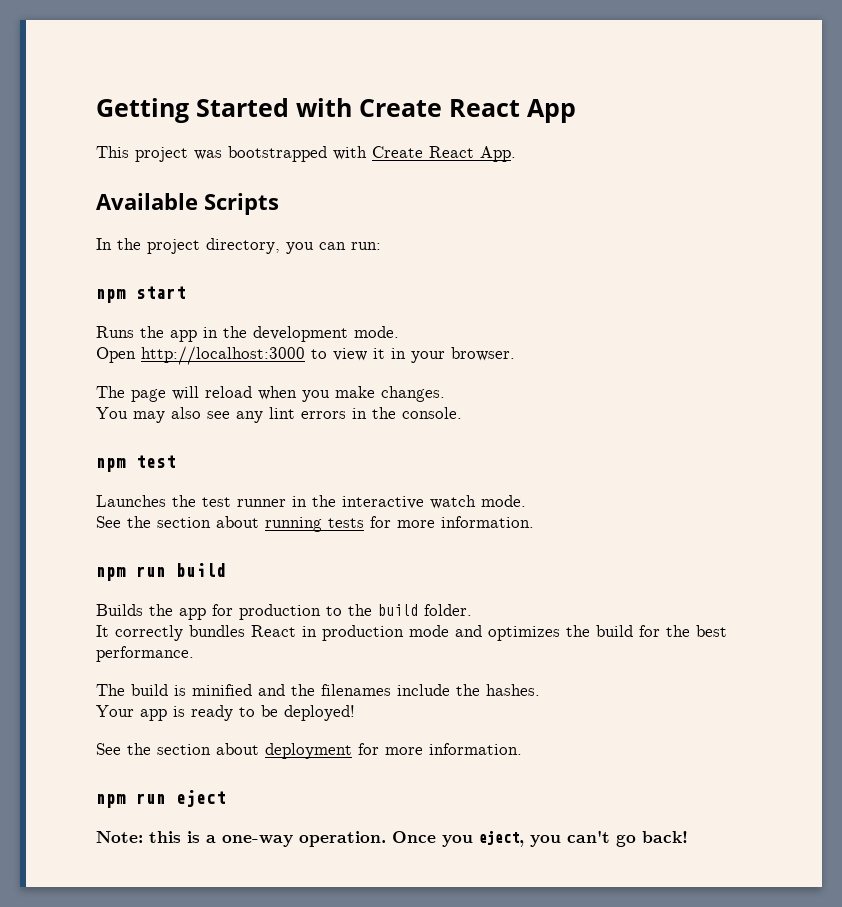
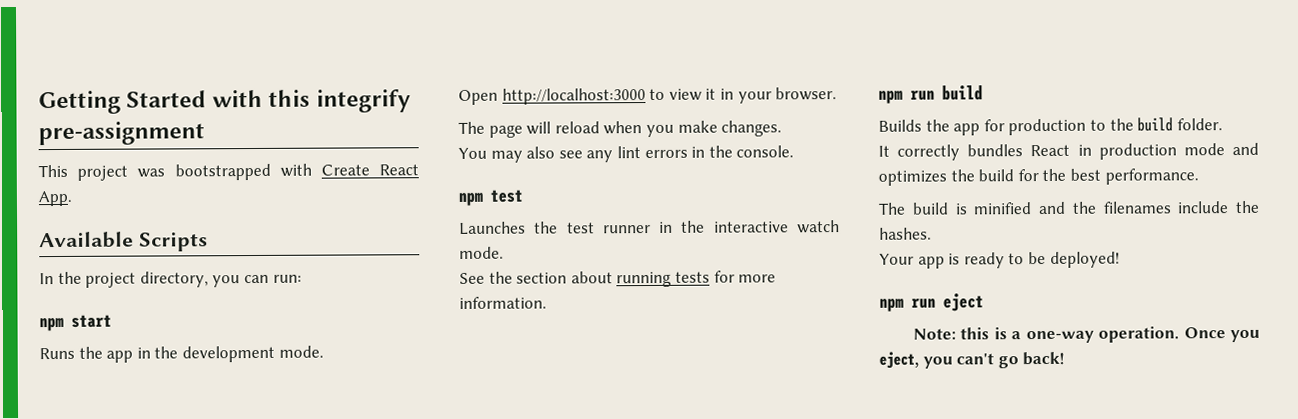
[359,99,576,123] Create React App -> [268,89,411,113] [38,121,205,146] this integrify pre-assignment
[96,743,522,759] // See the section about deployment for more information. -> (1120, 259) none

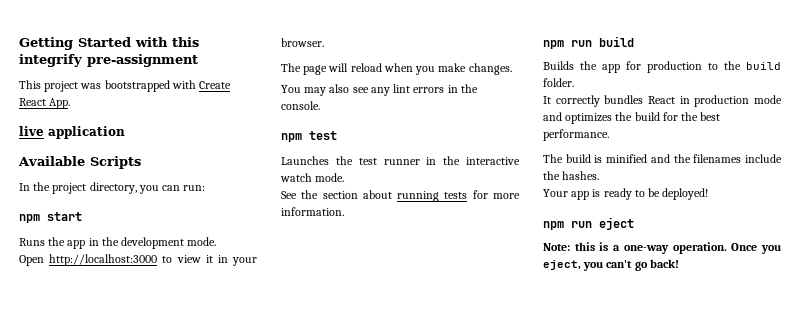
(72, 198) none -> [19,126,125,139] // live application

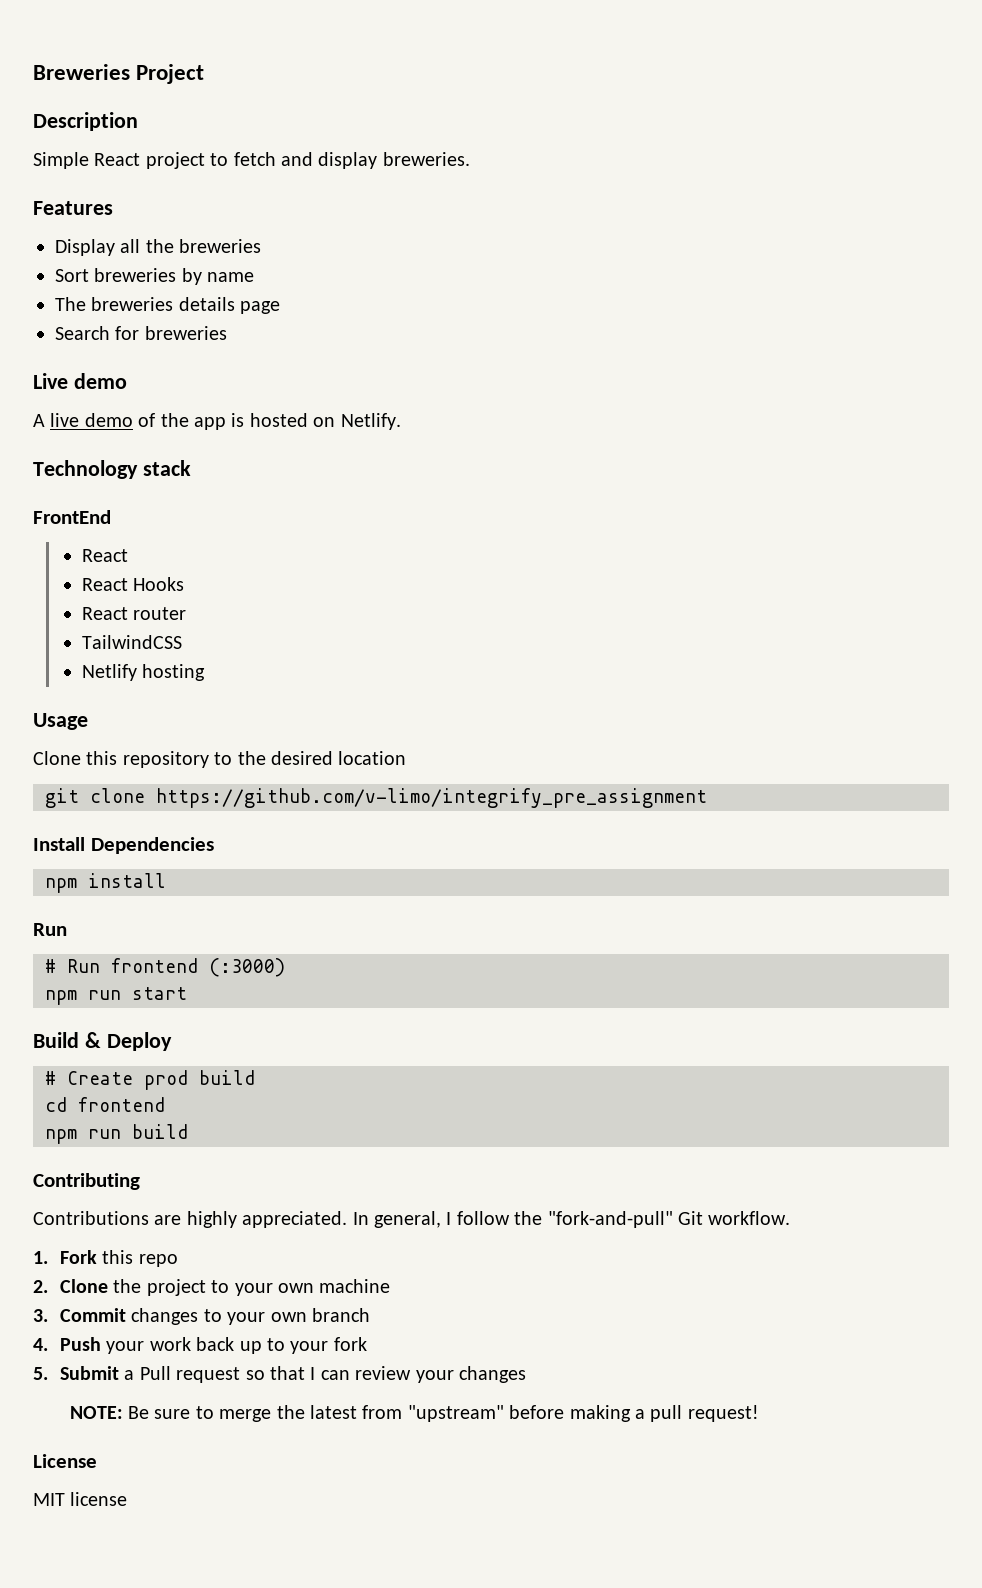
[19,37,199,50] [19,54,198,67] [19,80,232,92] [19,98,71,109] [19,126,125,139] [18,156,141,169] [19,182,206,194] [19,212,82,223] [19,237,217,249] [19,254,257,266] [281,38,324,47] [281,63,512,75] [281,84,478,96] [281,101,320,110] [281,131,337,142] [281,156,520,165] [280,173,345,182] [281,190,520,202] [281,207,344,216] [543,36,634,49] [543,61,781,73] [543,78,574,87] [543,95,782,107] [543,112,721,124] [543,129,609,141] [543,154,782,163] [543,171,600,180] [543,188,709,200] [543,217,634,230] [543,242,781,254] [543,259,679,271] Getting Started with this integrify pre-assignment // This project was bootstrapped with Create React App. // live application // Available Scripts // In the project directory, you can run: // npm start // Runs the app in the development mode. // Open http://localhost:3000 to view it in your browser. // The page will reload when you make changes. // You may also see any lint errors in the console. // npm test // Launches the test runner in the interactive watch mode. // See the section about running tests for more information. // npm run build // Builds the app for production to the build folder. // It correctly bundles React in production mode and optimizes the build for the best performance. // The build is minified and the filenames include the hashes. // Your app is ready to be deployed! // npm run eject // Note: this is a one-way operation. Once you eject, you can't go back! -> [33,64,205,84] [33,112,138,131] [33,152,470,169] [33,201,113,215] [55,239,262,256] [55,268,255,285] [55,297,281,314] [55,326,227,340] [33,373,127,389] [33,413,401,430] [33,460,191,479] [33,510,111,524] [81,549,128,562] [81,577,185,591] [81,607,187,620] [81,635,182,649] [81,664,206,681] [33,713,88,730] [33,751,407,768] [45,788,707,808] [33,837,214,854] [45,873,166,893] [33,923,67,936] [45,958,285,977] [45,987,187,1005] [33,1032,172,1051] [45,1070,255,1090] [45,1097,165,1112] [45,1124,188,1144] [33,1173,140,1190] [33,1211,791,1228] [33,1250,178,1267] [33,1279,391,1296] [33,1308,370,1325] [33,1337,367,1354] [33,1366,526,1383] [69,1405,759,1422] [33,1454,97,1468] [33,1492,128,1506] Breweries Project // Description // Simple React project to fetch and display breweries. // Features // Display all the breweries // Sort breweries by name // The breweries details page // Search for breweries // Live demo // A live demo of the app is hosted on Netlify. // Technology stack // FrontEnd // React // React Hooks // React router // TailwindCSS // Netlify hosting // Usage // Clone this repository to the desired location // git clone https://github.com/v-limo/integrify_pre_assignment // Install Dependencies // npm install // Run // # Run frontend (:3000) // npm run start // Build & Deploy // # Create prod build // cd frontend // npm run build // Contributing // Contributions are highly appreciated. In general, I follow the "fork-and-pull" Git workflow. // 1. Fork this repo // 2. Clone the project to your own machine // 3. Commit changes to your own branch // 4. Push your work back up to your fork // 5. Submit a Pull request so that I can review your changes // NOTE: Be sure to merge the latest from "upstream" before making a pull request! // License // MIT license

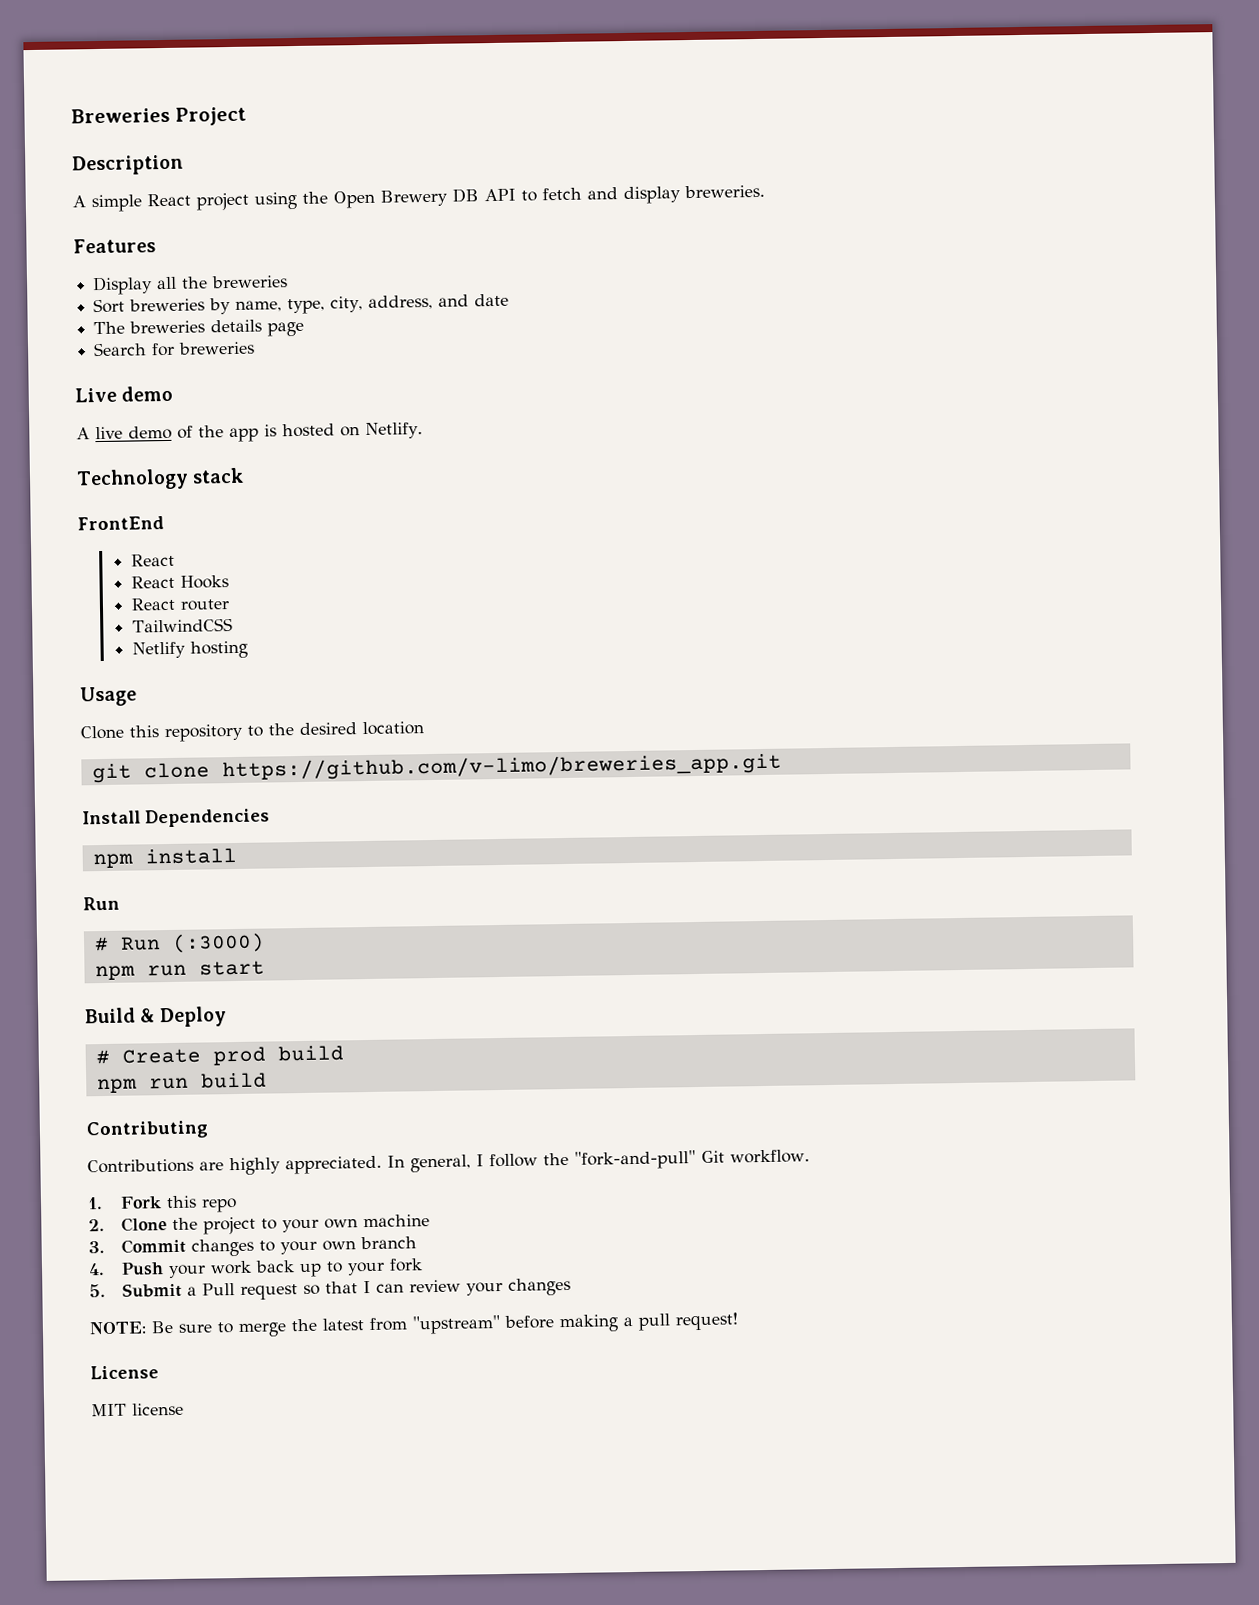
[33,152,205,169] Simple React project -> [72,188,516,213] A simple React project using the Open Brewery DB API
[207,272,255,282] name -> [235,293,510,315] name, type, city, address, and date
[156,788,707,808] https://github.com/v-limo/integrify_pre_assignment -> [221,752,782,782] https://github.com/v-limo/breweries_app.git
[111,958,198,973] frontend -> (161, 943) none
[45,1097,165,1112] // cd frontend -> (344, 1053) none

